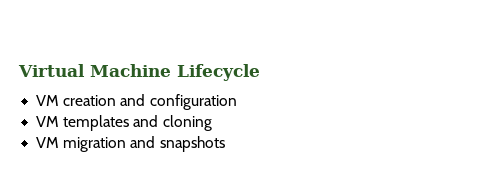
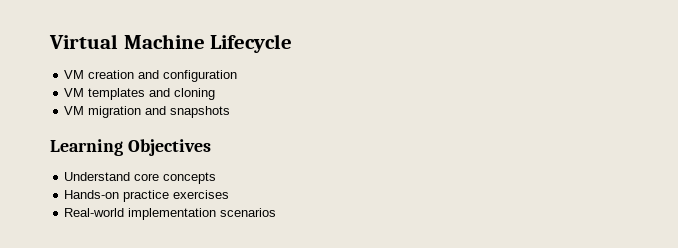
(225, 144) none -> [50,139,211,156] [64,172,217,184] [64,190,230,202] [64,208,277,220] // Learning Objectives // Understand core concepts // Hands-on practice exercises // Real-world implementation scenarios

